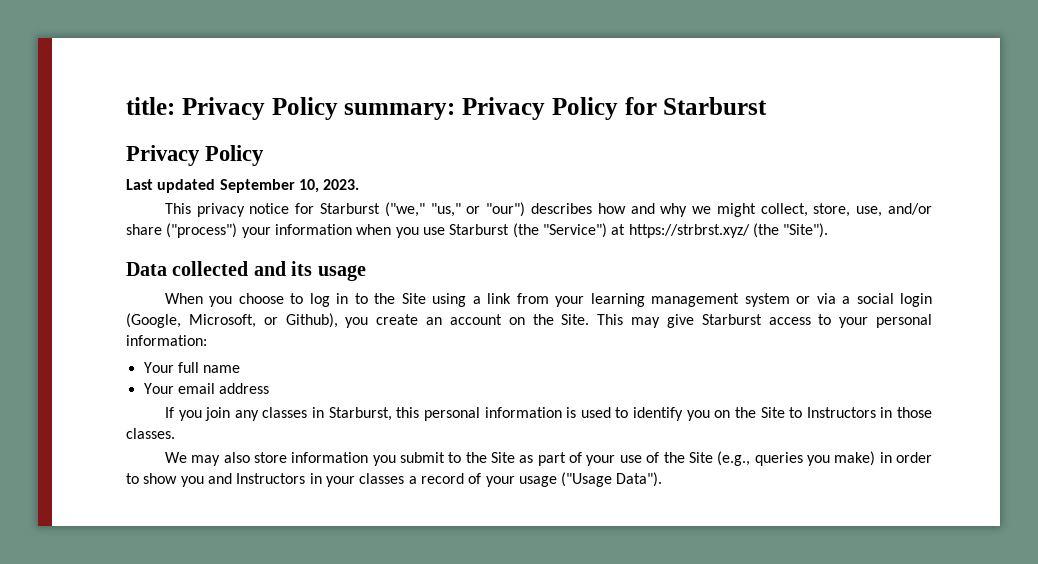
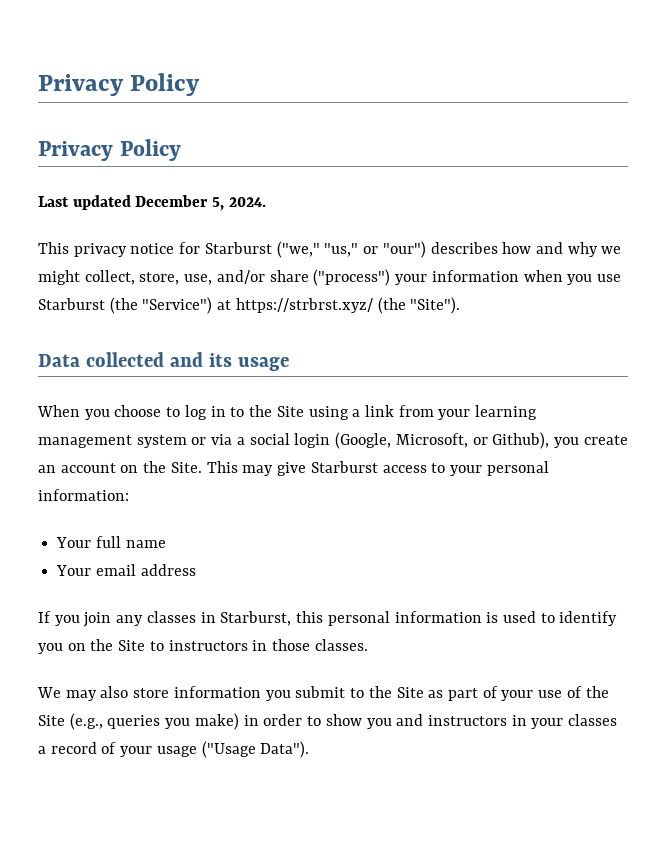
[126,97,768,120] title: Privacy Policy summary: Privacy Policy for Starburst -> [38,73,201,96] Privacy Policy
[219,179,360,193] September 10, 2023. -> [135,195,266,211] December 5, 2024.
[806,407,876,418] Instructors -> [168,640,248,651] instructors
[236,473,306,484] Instructors -> [427,715,507,726] instructors

